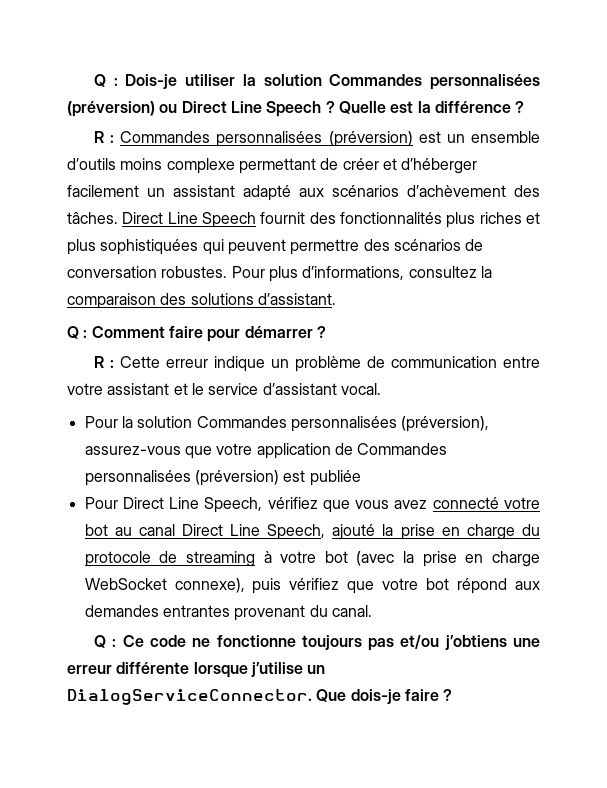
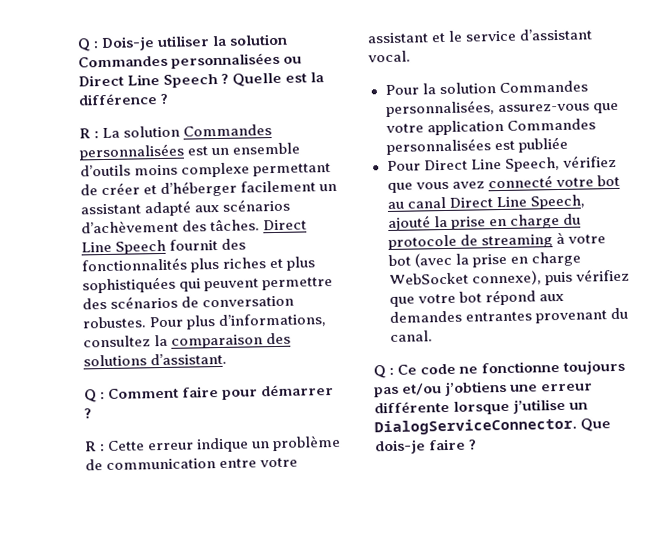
[67,101,155,117] (préversion) -> (281, 60) none
[120,131,413,147] Commandes personnalisées (préversion) -> [102,124,273,139] [79,143,185,161] La solution Commandes personnalisées
[290,416,490,432] personnalisées (préversion), -> [385,100,495,118] personnalisées,
[334,443,448,455] [84,470,279,486] de Commandes personnalisées (préversion) -> [506,118,596,131] [385,138,491,156] Commandes personnalisées

